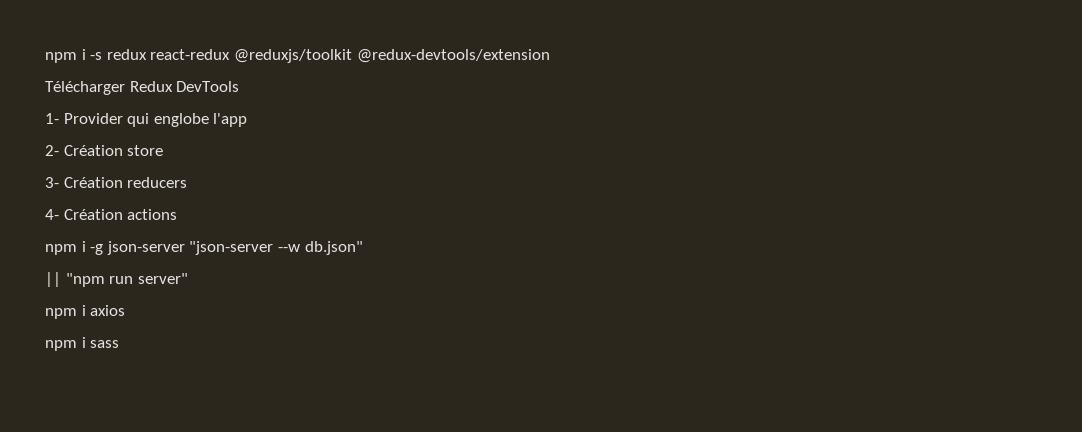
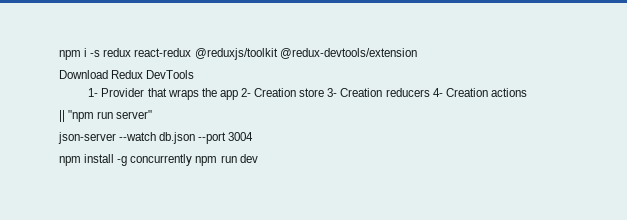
[45,81,125,95] Télécharger -> [59,70,108,79] Download
[127,113,248,127] [45,145,123,156] qui englobe l'app // 2- Création -> [147,88,297,100] that wraps the app 2- Creation
[45,177,123,188] // 3- Création -> [327,88,383,97] 3- Creation
[45,209,123,220] // 4- Création -> [432,88,488,97] 4- Creation
[45,241,363,255] [45,272,188,287] [45,305,126,319] [45,337,120,351] npm i -g json-server "json-server --w db.json" // || "npm run server" // npm i axios // npm i sass -> [59,110,153,122] [58,132,254,144] [59,154,258,166] || "npm run server" // json-server --watch db.json --port 3004 // npm install -g concurrently npm run dev

